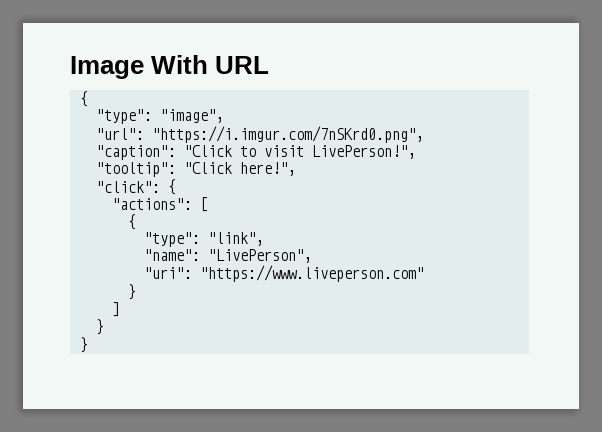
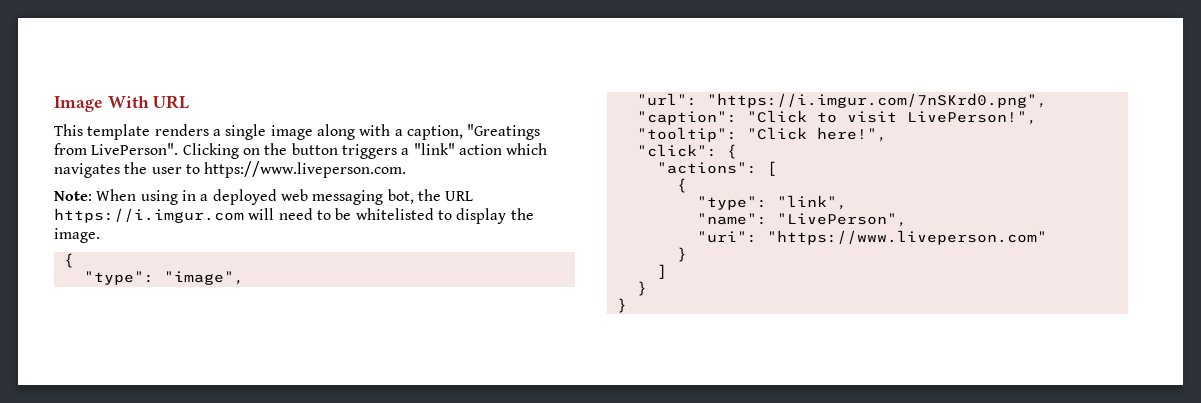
(270, 65) none -> [54,124,541,140] [54,143,548,159] [54,161,407,178] [54,189,474,205] [54,208,534,224] [54,228,100,243] // This template renders a single image along with a caption, "Greatings from LivePerson". Clicking on the button triggers a "link" action which navigates the user to https://www.liveperson.com. // Note: When using in a deployed web messaging bot, the URL https://i.imgur.com will need to be whitelisted to display the image.

